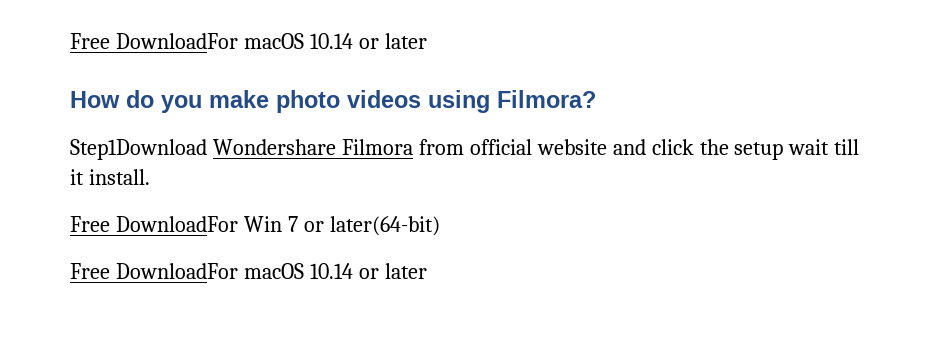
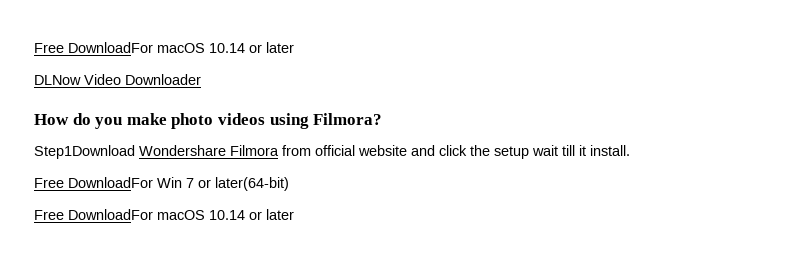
[70,33,427,49] Free DownloadFor macOS 10.14 or later -> [34,42,294,53] [34,74,201,85] Free DownloadFor macOS 10.14 or later // DLNow Video Downloader

